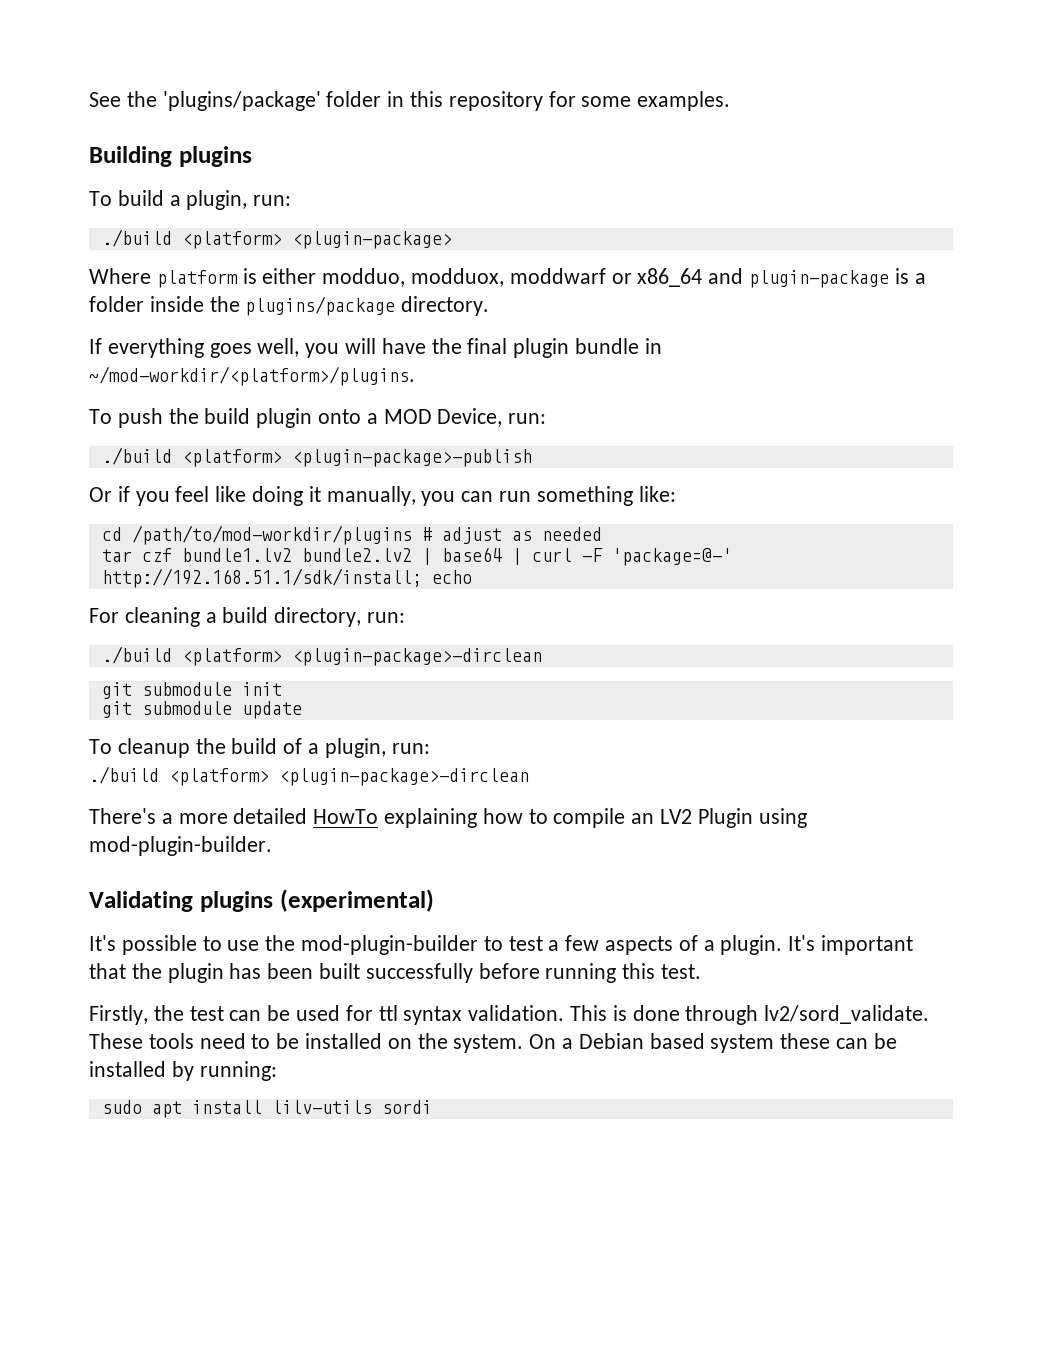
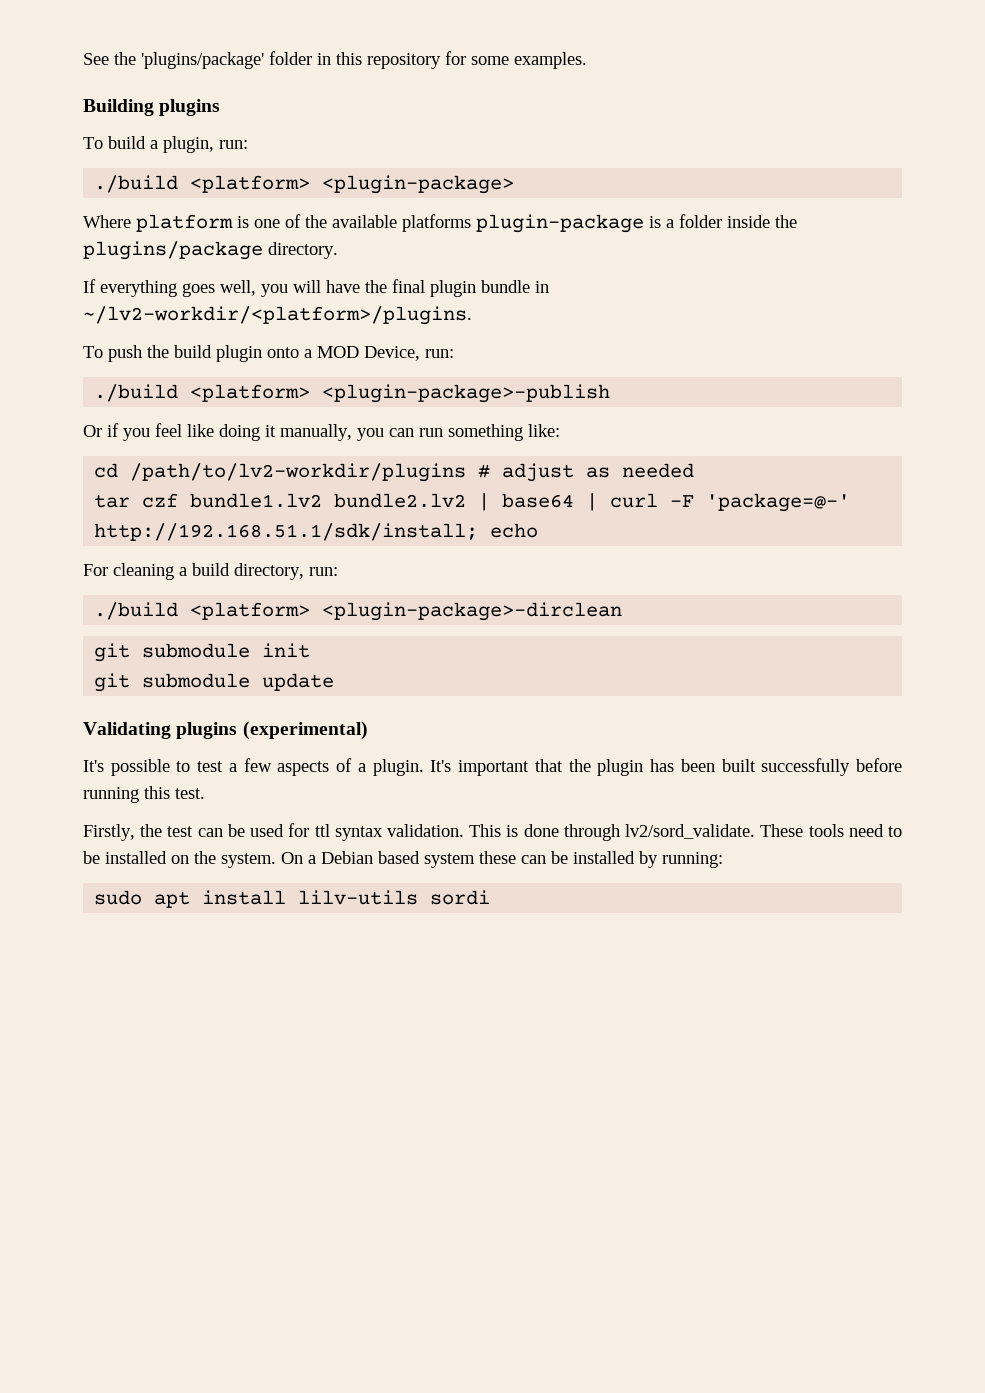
[262,268,744,287] either modduo, modduox, moddwarf or x86_64 and -> [254,214,471,232] one of the available platforms
[89,366,415,386] ~/mod-workdir/<platform>/plugins. -> [83,306,472,325] ~/lv2-workdir/<platform>/plugins.
[131,525,412,545] /path/to/mod-workdir/plugins -> [130,463,467,482] /path/to/lv2-workdir/plugins
[89,738,430,758] [89,766,529,786] [89,808,807,828] [89,836,272,856] // To cleanup the build of a plugin, run: // ./build <platform> <plugin-package>-dirclean // There's a more detailed HowTo explaining how to compile an LV2 Plugin using mod-plugin-builder. -> (335, 682) none
[227,935,503,955] use the mod-plugin-builder to -> (191, 766) none

